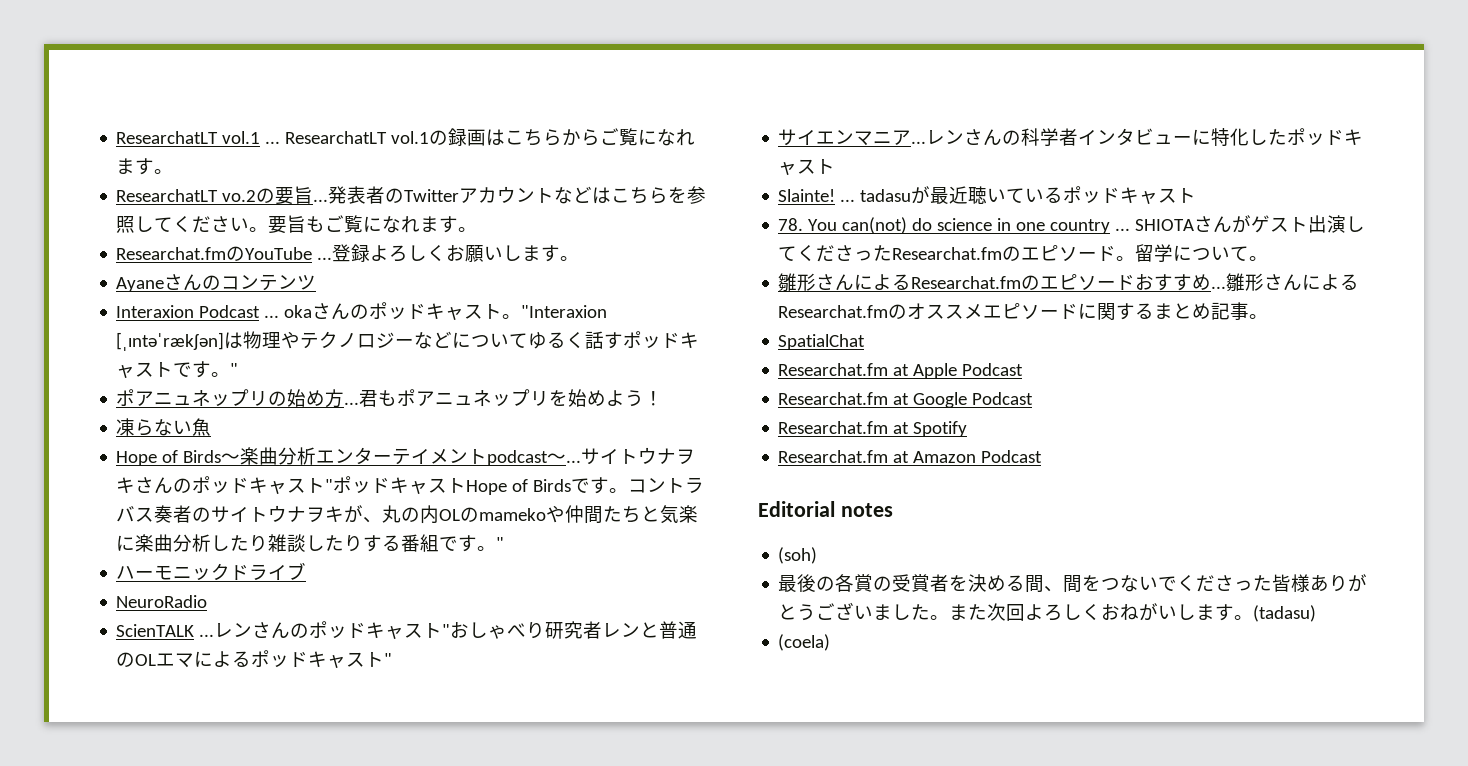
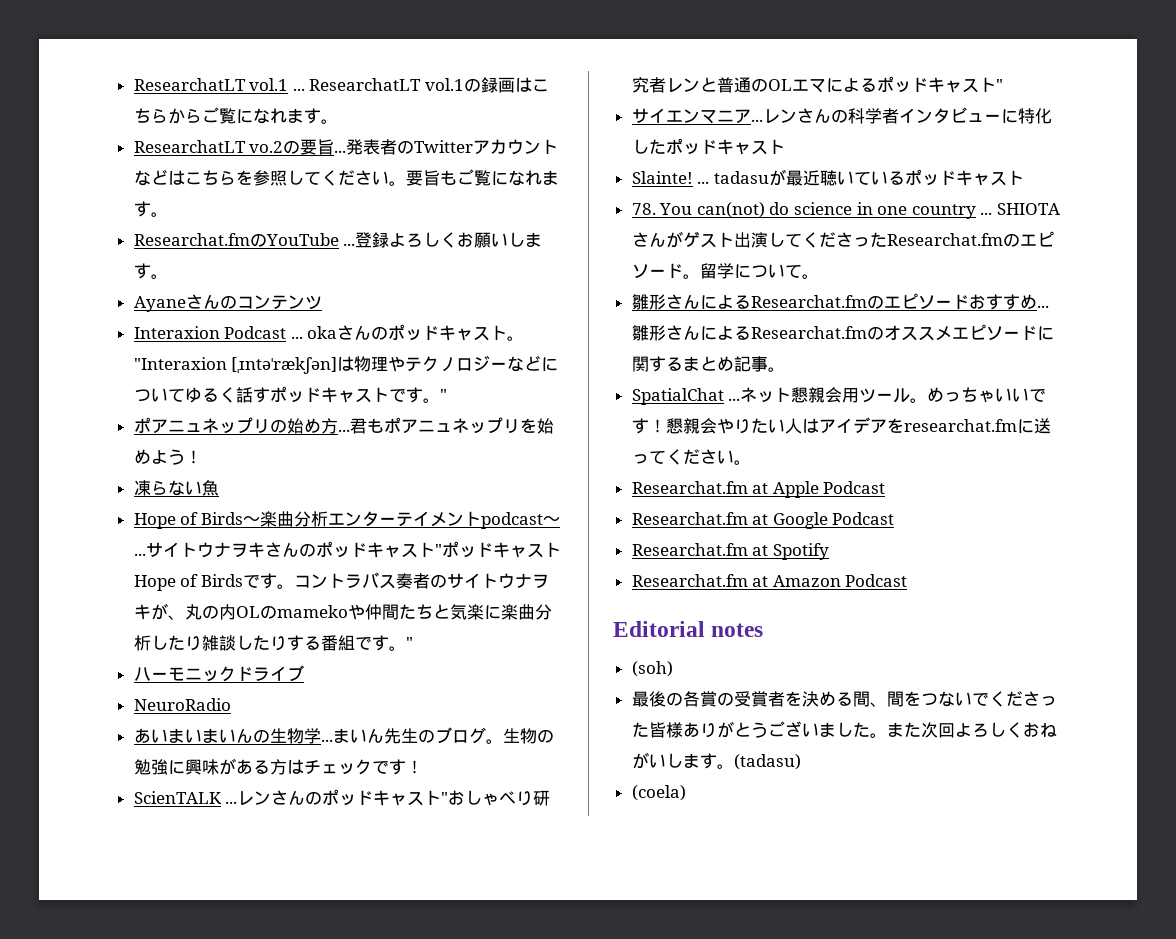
(208, 601) none -> [133,727,554,744] [133,758,423,775] // あいまいまいんの生物学...まいん先生のブログ。生物の勉強に興味がある方はチェックです！
(866, 342) none -> [728,387,1047,403] [631,417,1051,434] [631,449,751,465] ...ネット懇親会用ツール。めっちゃいいです！懇親会やりたい人はアイデアをresearchat.fmに送ってください。

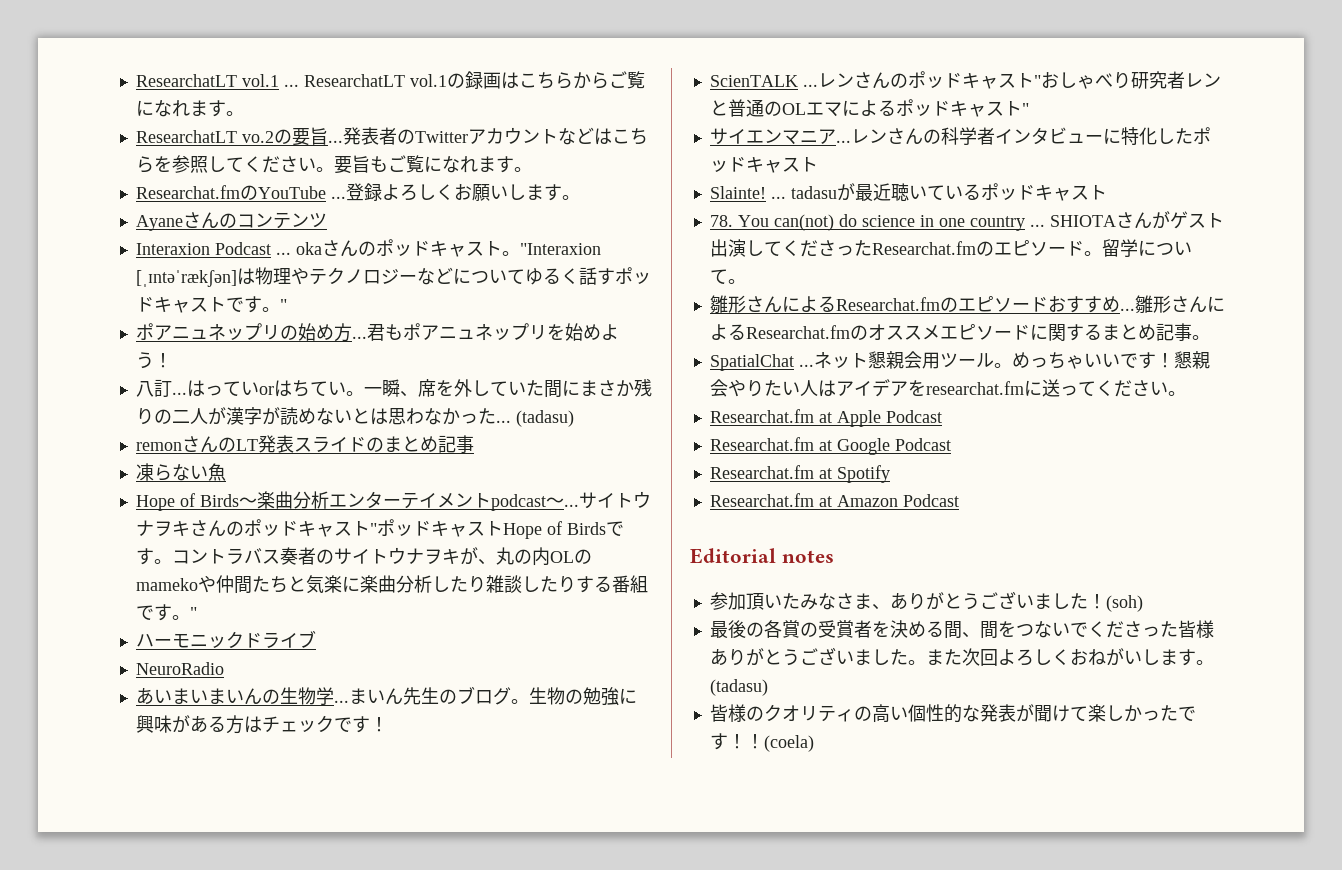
(202, 457) none -> [135,379,652,398] [135,407,574,427] [135,435,474,453] // 八訂...はっていorはちてい。一瞬、席を外していた間にまさか残りの二人が漢字が読めないとは思わなかった... (tadasu) // remonさんのLT発表スライドのまとめ記事
(764, 630) none -> [709,591,1106,610] 参加頂いたみなさま、ありがとうございました！
(801, 762) none -> [709,704,1196,723] [709,733,764,750] 皆様のクオリティの高い個性的な発表が聞けて楽しかったです！！

